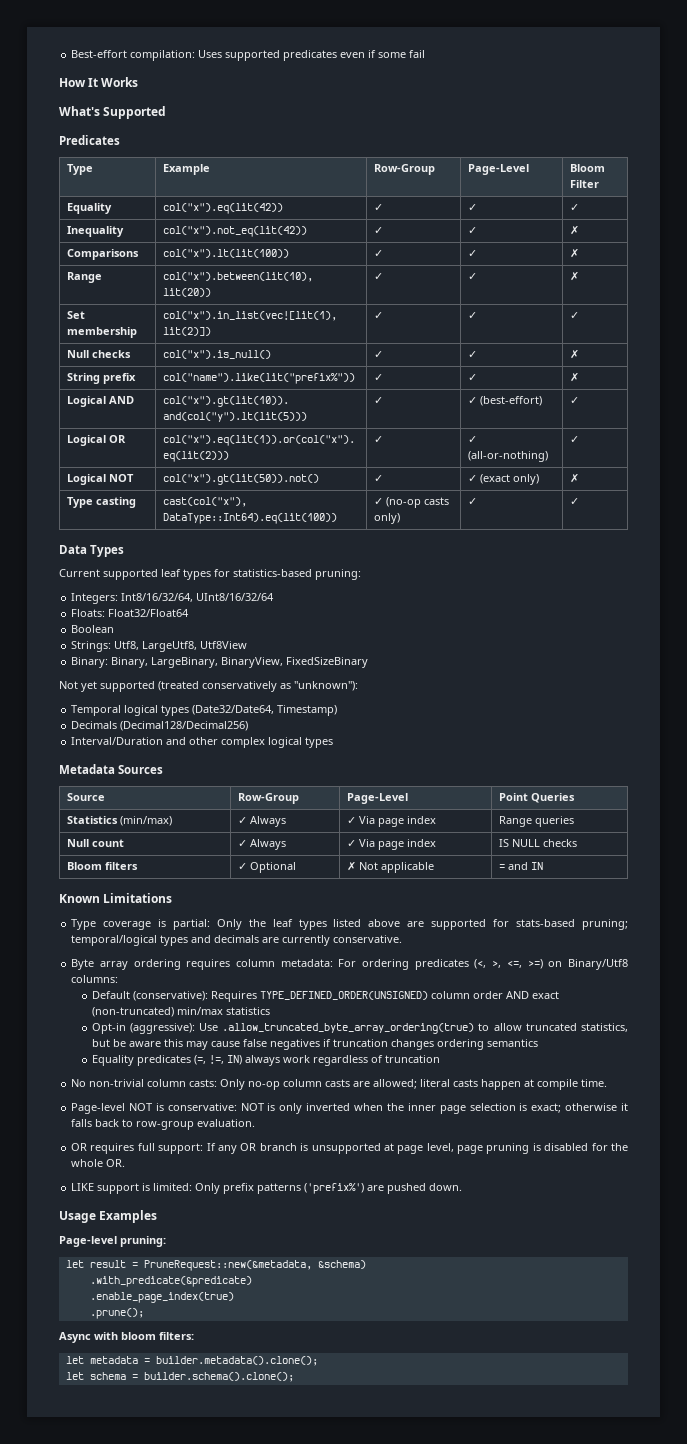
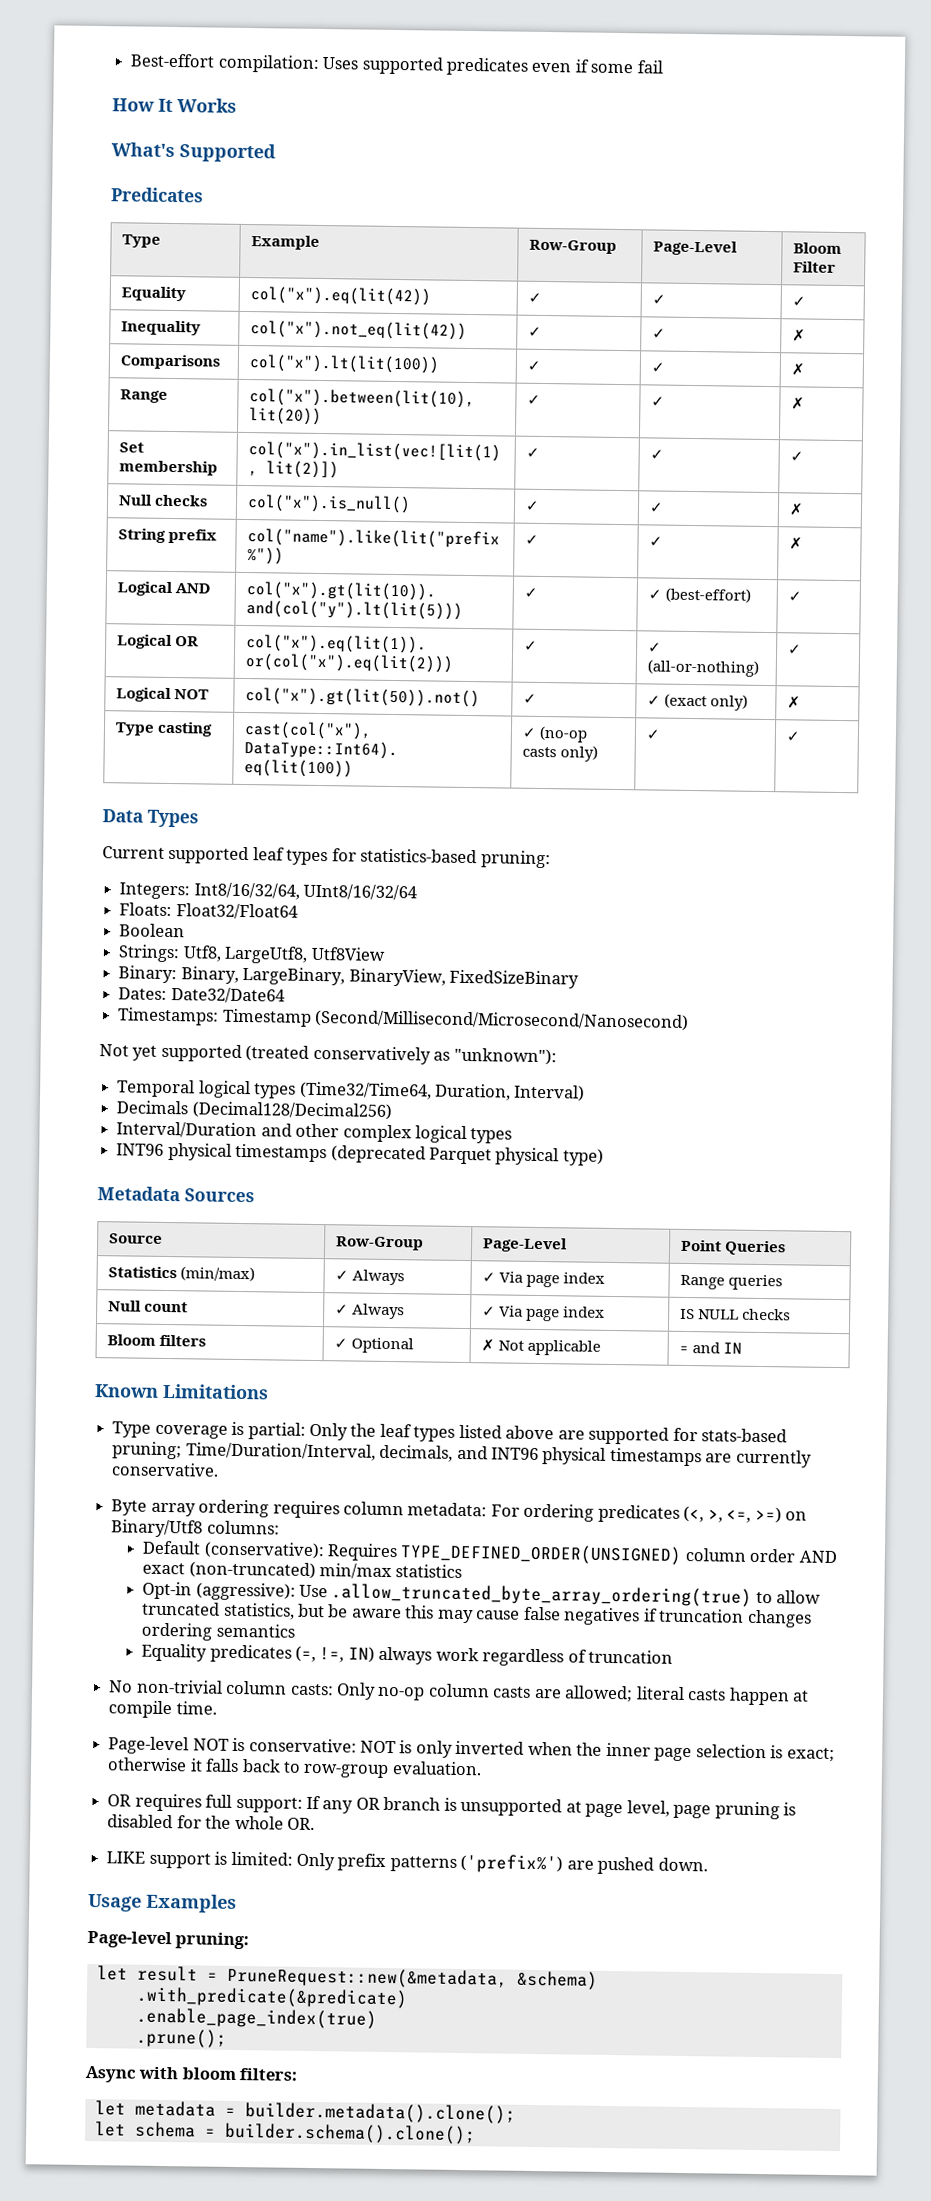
(369, 662) none -> [118,987,285,1004] [117,1007,690,1031] // Dates: Date32/Date64 // Timestamps: Timestamp (Second/Millisecond/Microsecond/Nanosecond)
[192,705,338,716] (Date32/Date64, Timestamp) -> [299,1081,586,1102] (Time32/Time64, Duration, Interval)
(334, 742) none -> [116,1142,604,1166] // INT96 physical timestamps (deprecated Parquet physical type)
[71,935,260,946] temporal/logical types and decimals -> [185,1442,702,1467] Time/Duration/Interval, decimals, and INT96 physical timestamps

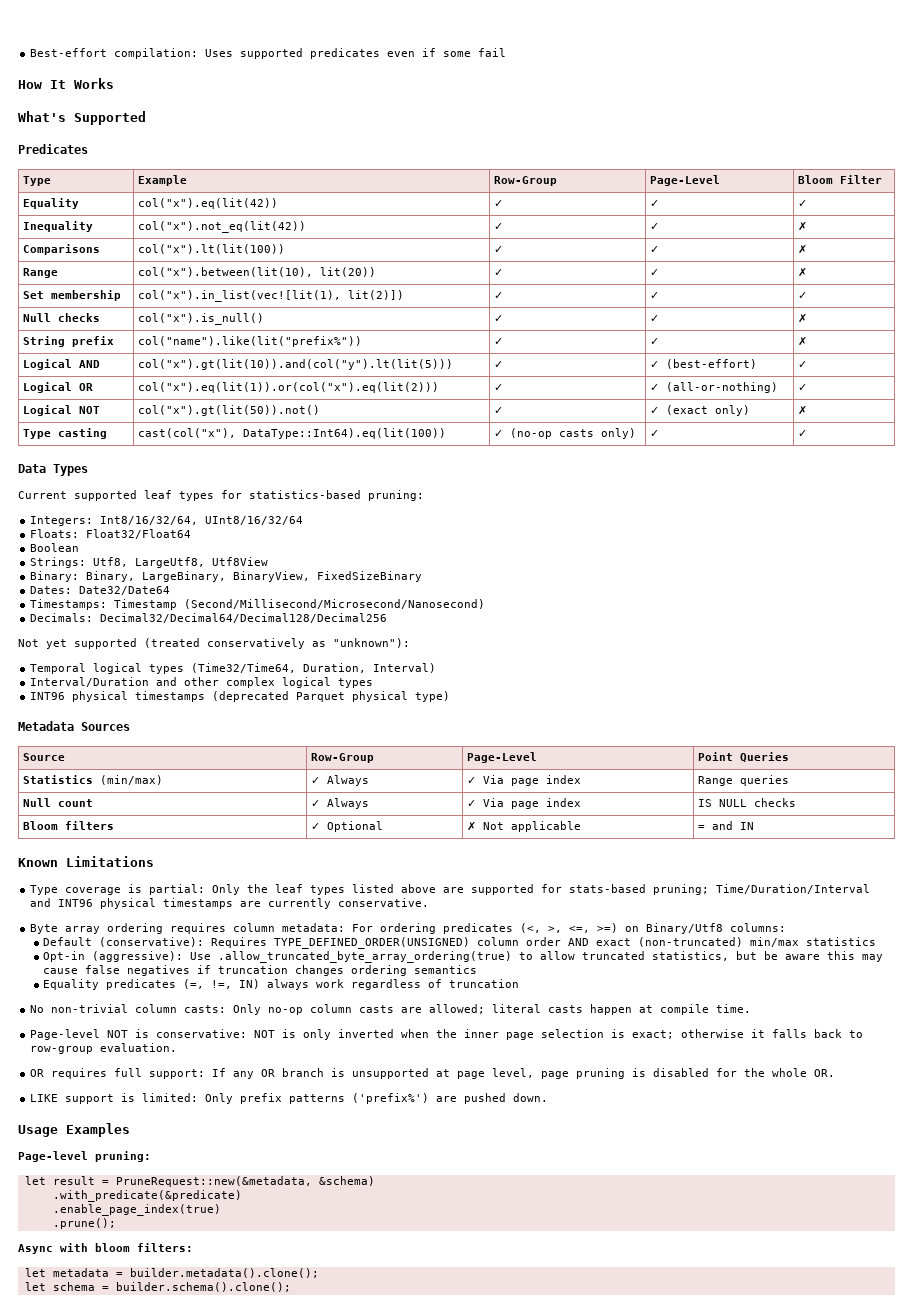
(690, 1020) none -> [30,613,388,623] // Decimals: Decimal32/Decimal64/Decimal128/Decimal256
[116,1100,392,1121] // Decimals (Decimal128/Decimal256) -> (437, 668) none
[185,1442,454,1462] Time/Duration/Interval, decimals, -> [716,884,871,894] Time/Duration/Interval

